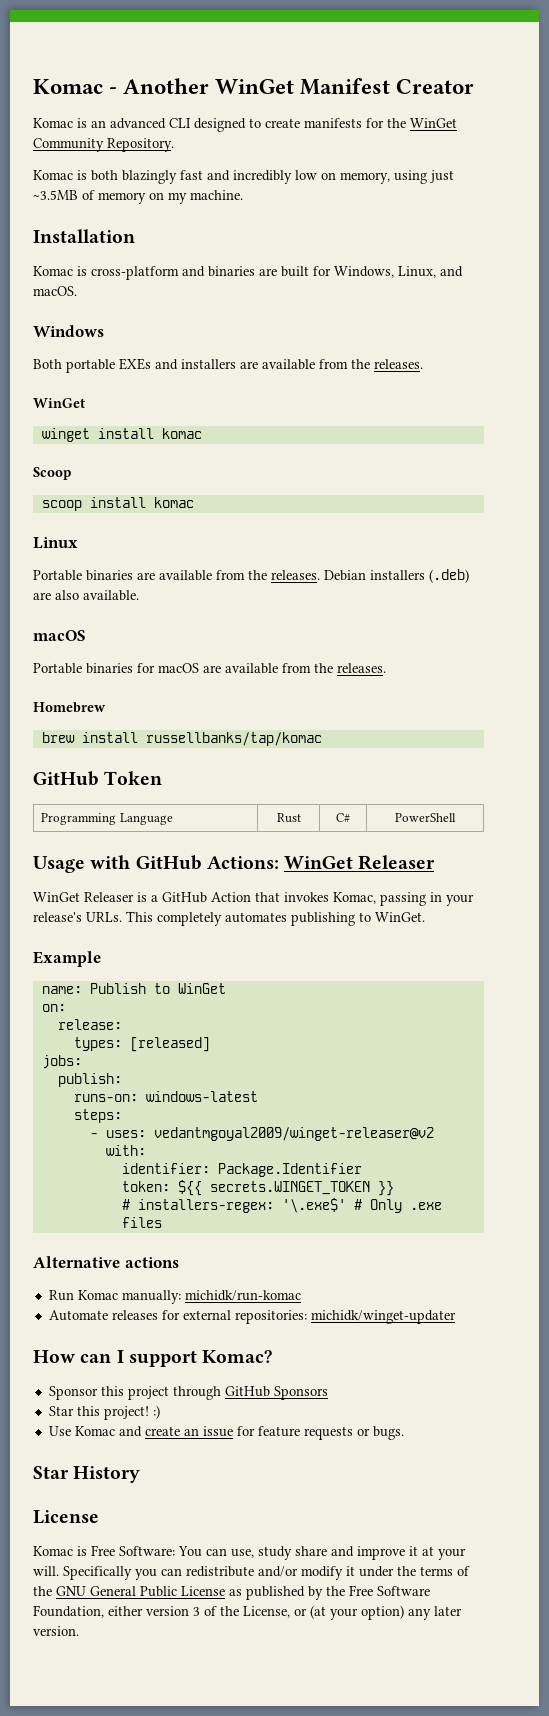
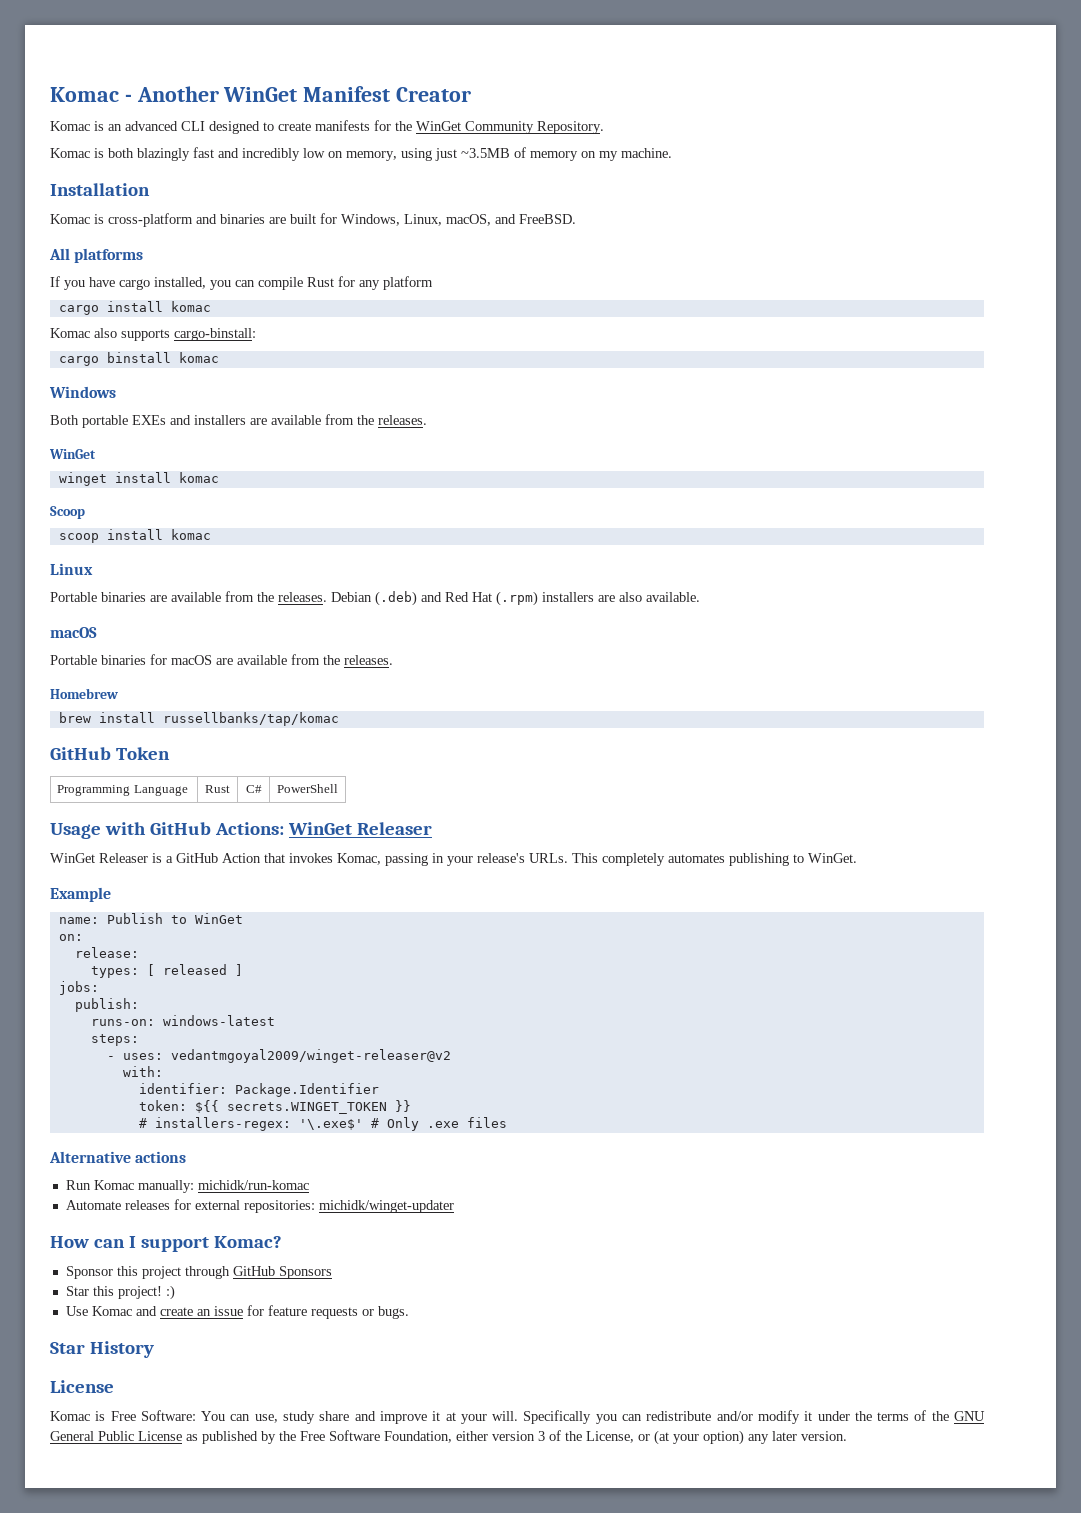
[440,266,463,277] [33,286,77,296] and macOS. -> [446,214,576,226] [49,248,144,263] [50,276,433,290] [58,301,211,315] [50,328,256,341] [58,352,219,366] macOS, and FreeBSD. // All platforms // If you have cargo installed, you can compile Rust for any platform // cargo install komac // Komac also supports cargo-binstall: // cargo binstall komac
[370,569,469,583] installers (.deb) -> [375,591,594,606] (.deb) and Red Hat (.rpm) installers
[129,1037,210,1052] [released] -> [146,964,243,976] [ released ]

